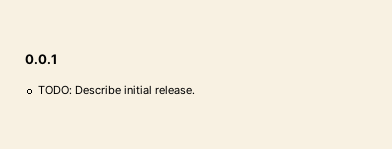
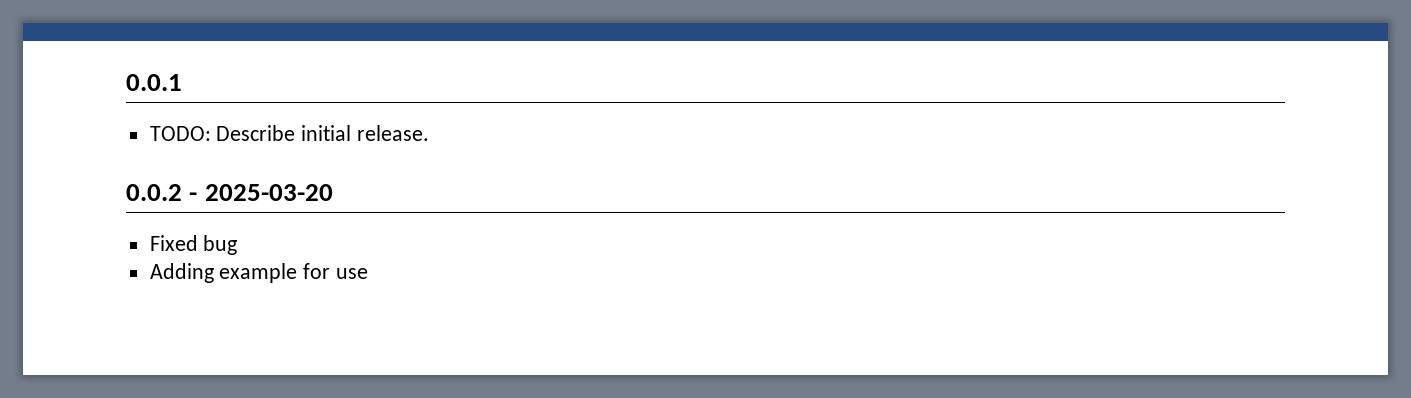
(195, 90) none -> [126,184,333,201] [149,235,238,255] [149,263,369,283] // 0.0.2 - 2025-03-20 // Fixed bug // Adding example for use

